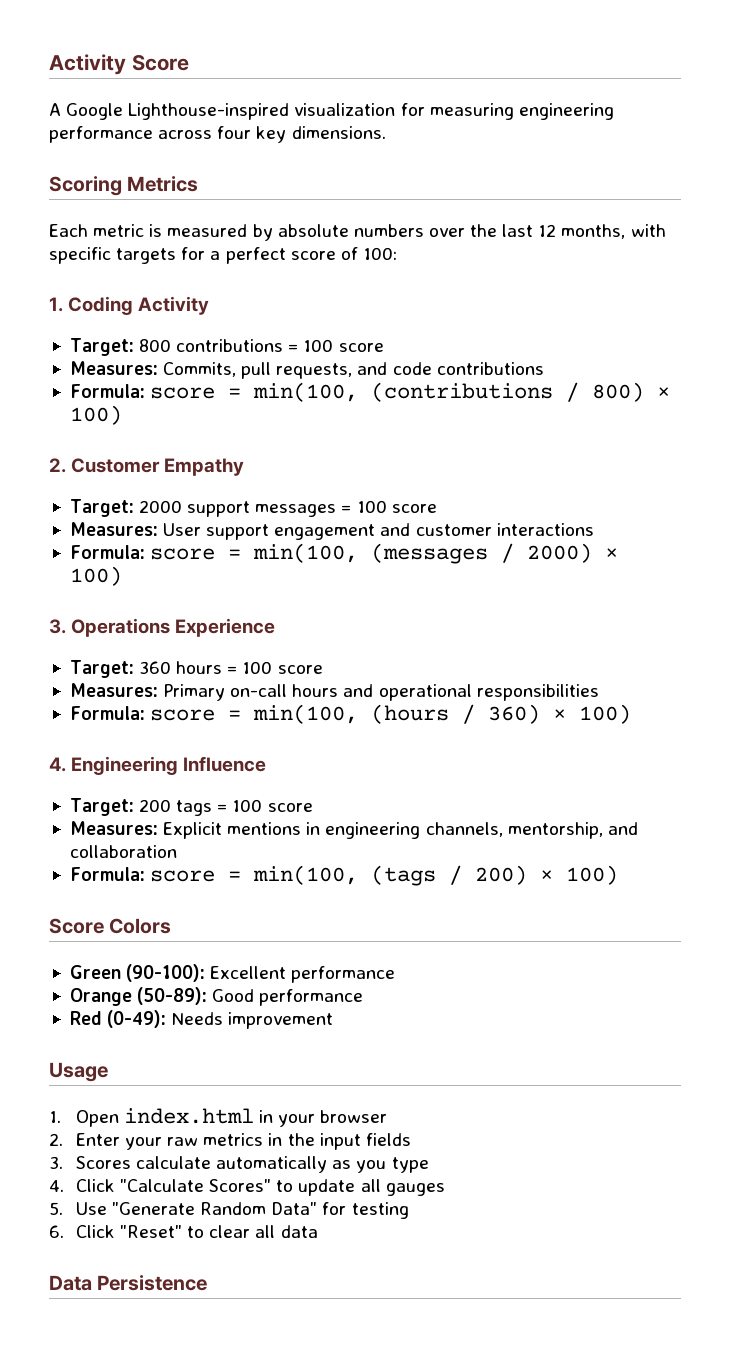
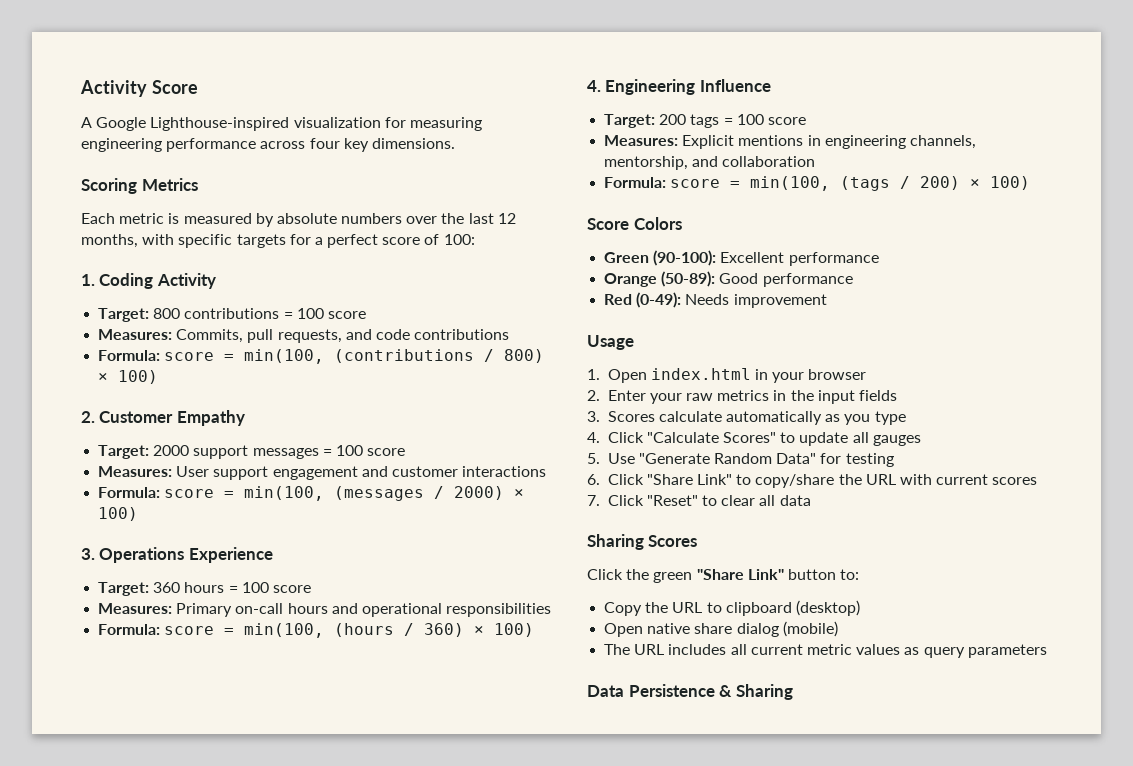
(115, 1231) none -> [646,474,1038,488] [587,495,644,506] "Share Link" to copy/share the URL with current scores // 7. Click
(318, 1231) none -> [587,534,698,550] [587,569,860,583] [604,600,860,616] [604,621,838,637] [604,644,1047,658] // Sharing Scores // Click the green "Share Link" button to: // Copy the URL to clipboard (desktop) // Open native share dialog (mobile) // The URL includes all current metric values as query parameters
(208, 1283) none -> [719,684,793,700] & Sharing

